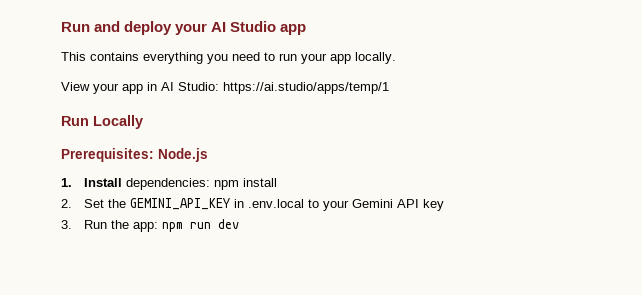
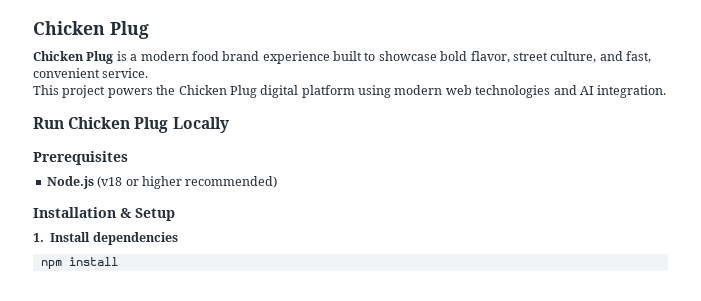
[61,21,307,35] [61,52,396,64] [61,82,389,94] [61,116,89,126] Run and deploy your AI Studio app // This contains everything you need to run your app locally. // View your app in AI Studio: https://ai.studio/apps/temp/1 // Run -> [33,21,149,39] [33,51,651,64] [33,68,149,78] [33,85,667,98] [33,117,169,133] Chicken Plug // Chicken Plug is a modern food brand experience built to showcase bold flavor, street culture, and fast, convenient service. // This project powers the Chicken Plug digital platform using modern web technologies and AI integration. // Run Chicken Plug
[61,148,154,162] Prerequisites: -> [33,151,128,165] Prerequisites //
(208, 155) none -> [97,176,278,189] [33,207,175,221] (v18 or higher recommended) // Installation & Setup
[125,178,210,190] dependencies: -> [92,232,178,245] dependencies //
[61,198,444,211] [61,219,239,232] // 2. Set the GEMINI_API_KEY in .env.local to your Gemini API key // 3. Run the app: npm run dev -> (118, 261) none

